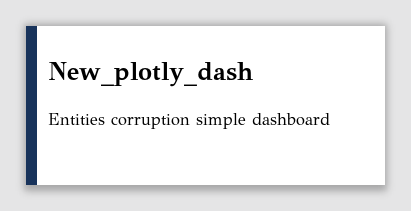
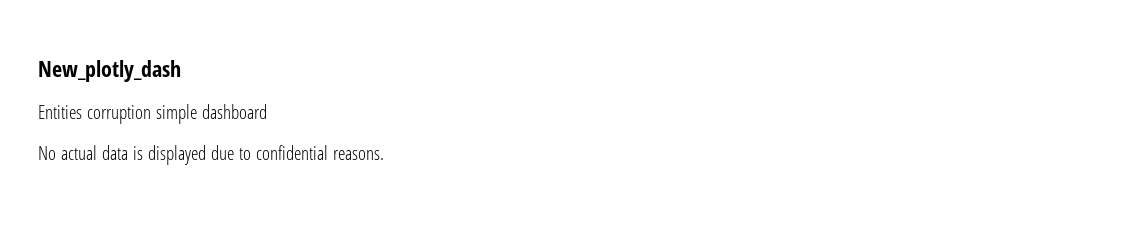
(330, 119) none -> [38,145,384,165] // No actual data is displayed due to confidential reasons.

